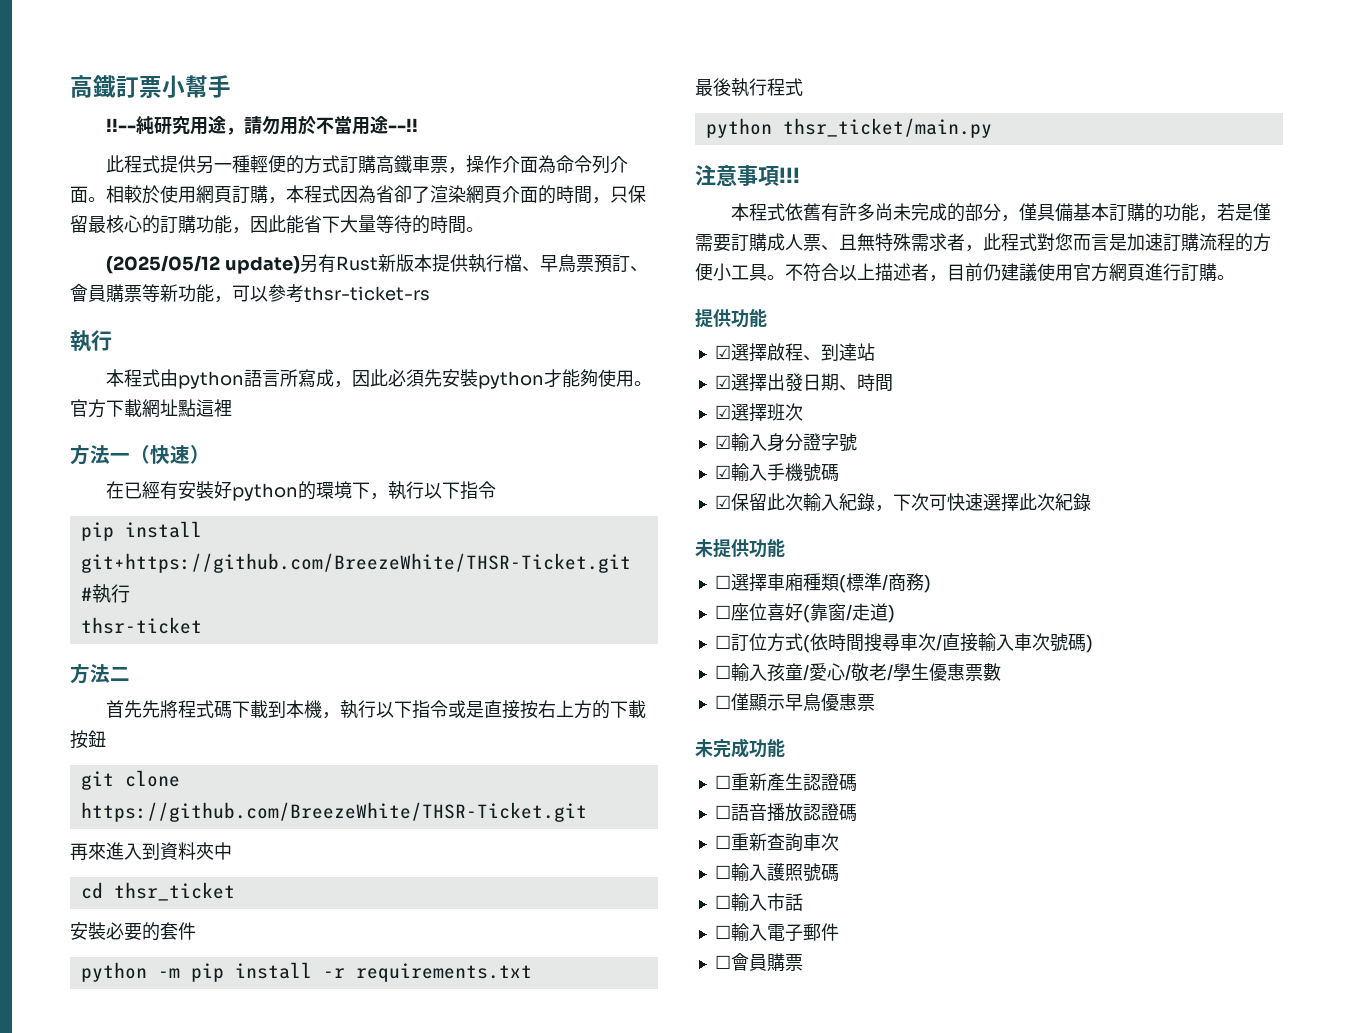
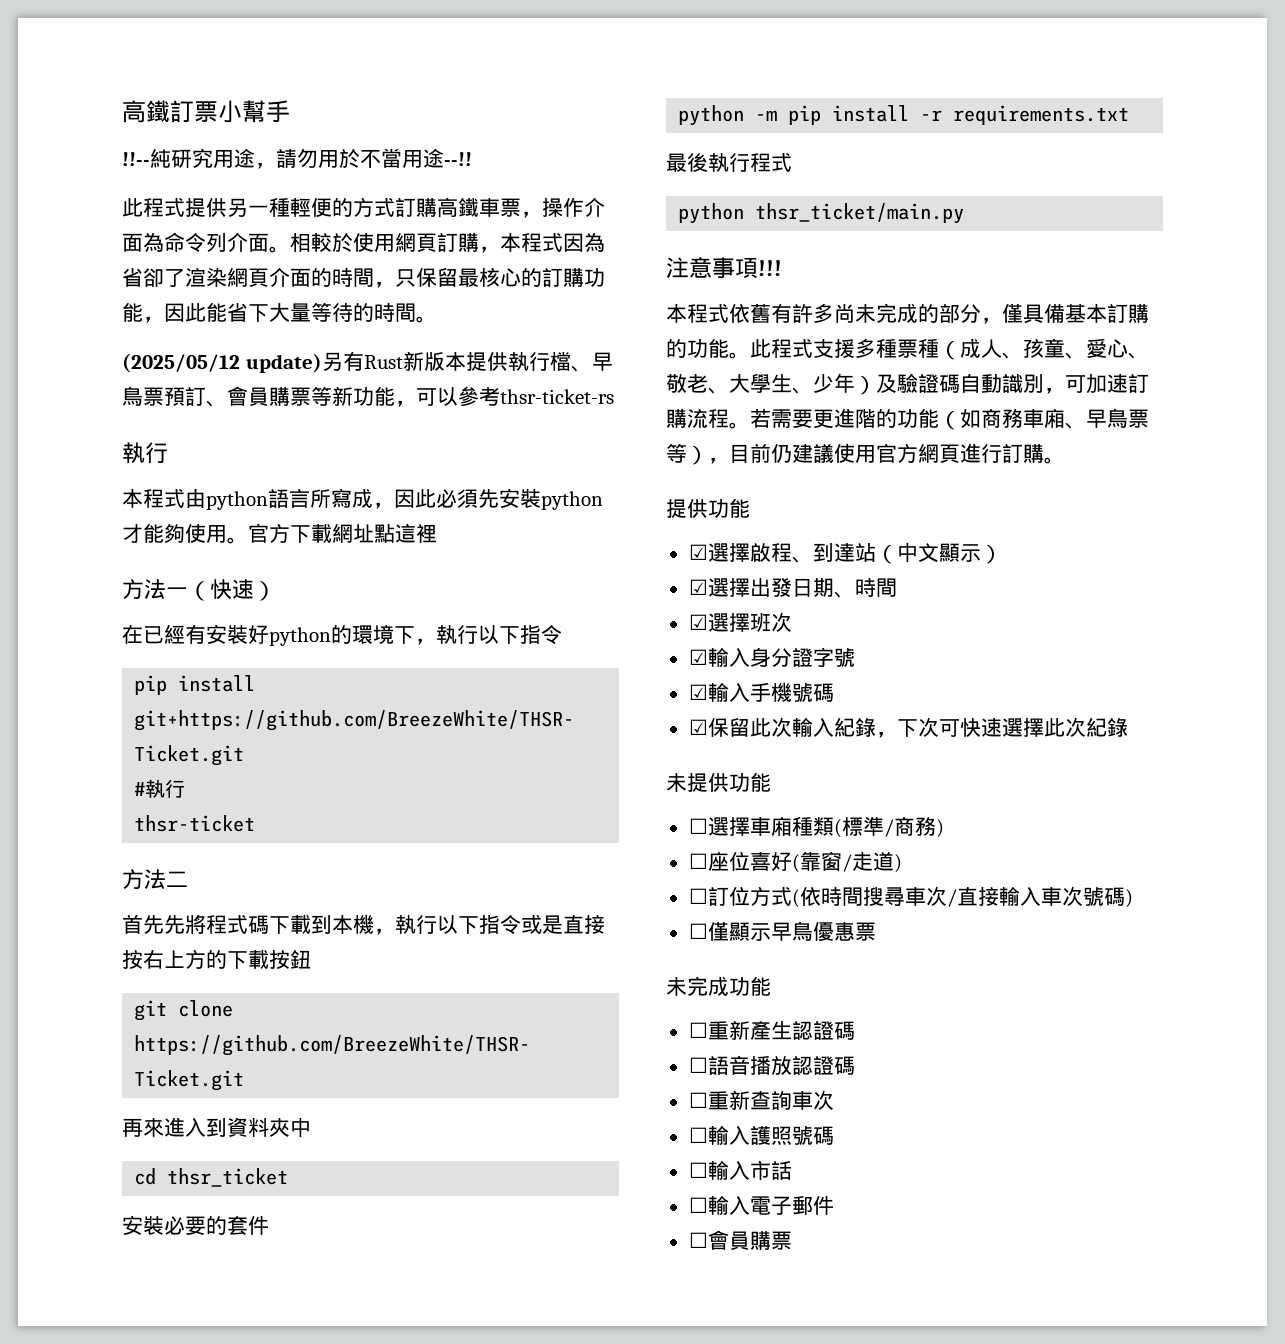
[1199,203,1272,222] [695,233,1271,252] [695,263,929,282] ，若是僅需要訂購成人票、且無特殊需求者，此程式對您而言是加速訂購流程的方便小工具。不符合以上描述者 -> [729,338,1149,360] [666,373,1149,395] [666,408,1149,430] [666,443,708,465] 。此程式支援多種票種（成人、孩童、愛心、敬老、大學生、少年）及驗證碼自動識別，可加速訂購流程。若需要更進階的功能（如商務車廂、早鳥票等）
(875, 352) none -> [875,542,1002,564] （中文顯示）
[714,663,1001,682] // ☐輸入孩童/愛心/敬老/學生優惠票數 -> (1133, 898) none

